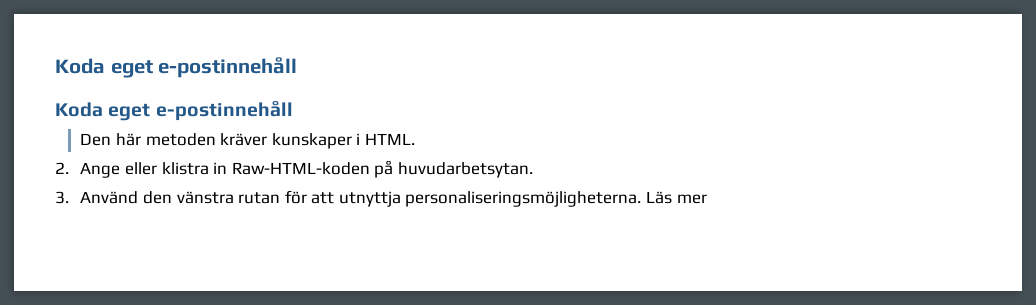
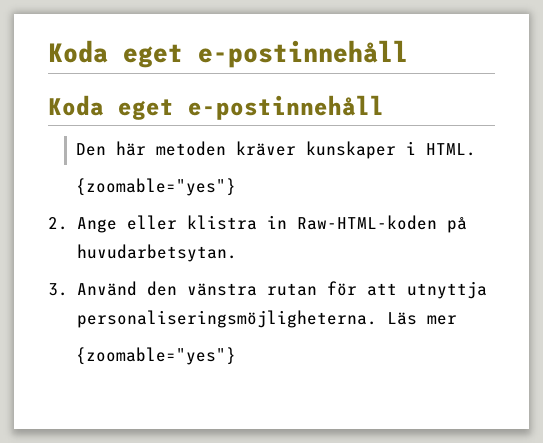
(415, 139) none -> [76,178,237,196] // {zoomable="yes"}
(707, 199) none -> [76,347,237,365] // {zoomable="yes"}

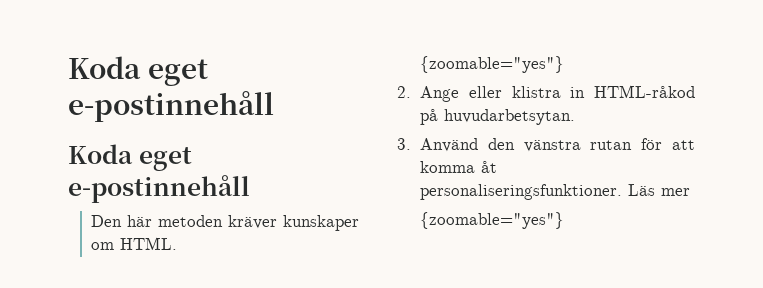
[406,141,417,155] i -> [91,242,115,250] om
[296,215,437,230] Raw-HTML-koden -> [594,85,695,98] HTML-råkod
[406,281,487,299] [76,310,377,328] utnyttja personaliseringsmöjligheterna. -> [420,161,498,173] [420,184,623,200] komma åt personaliseringsfunktioner.

